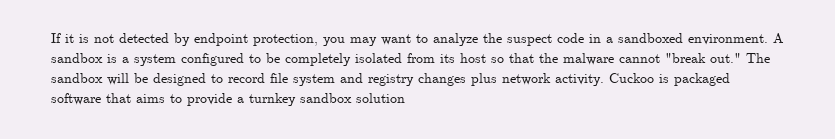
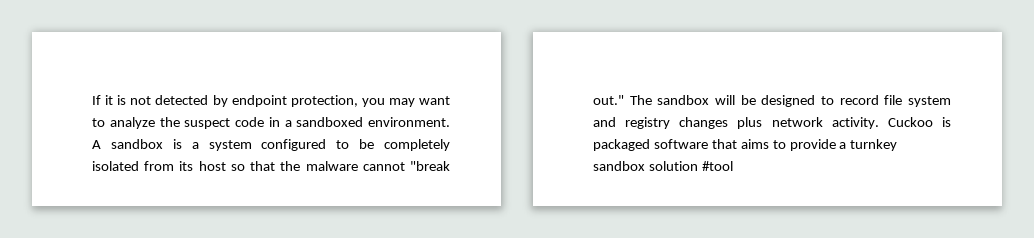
(405, 98) none -> [701,161,733,171] #tool

